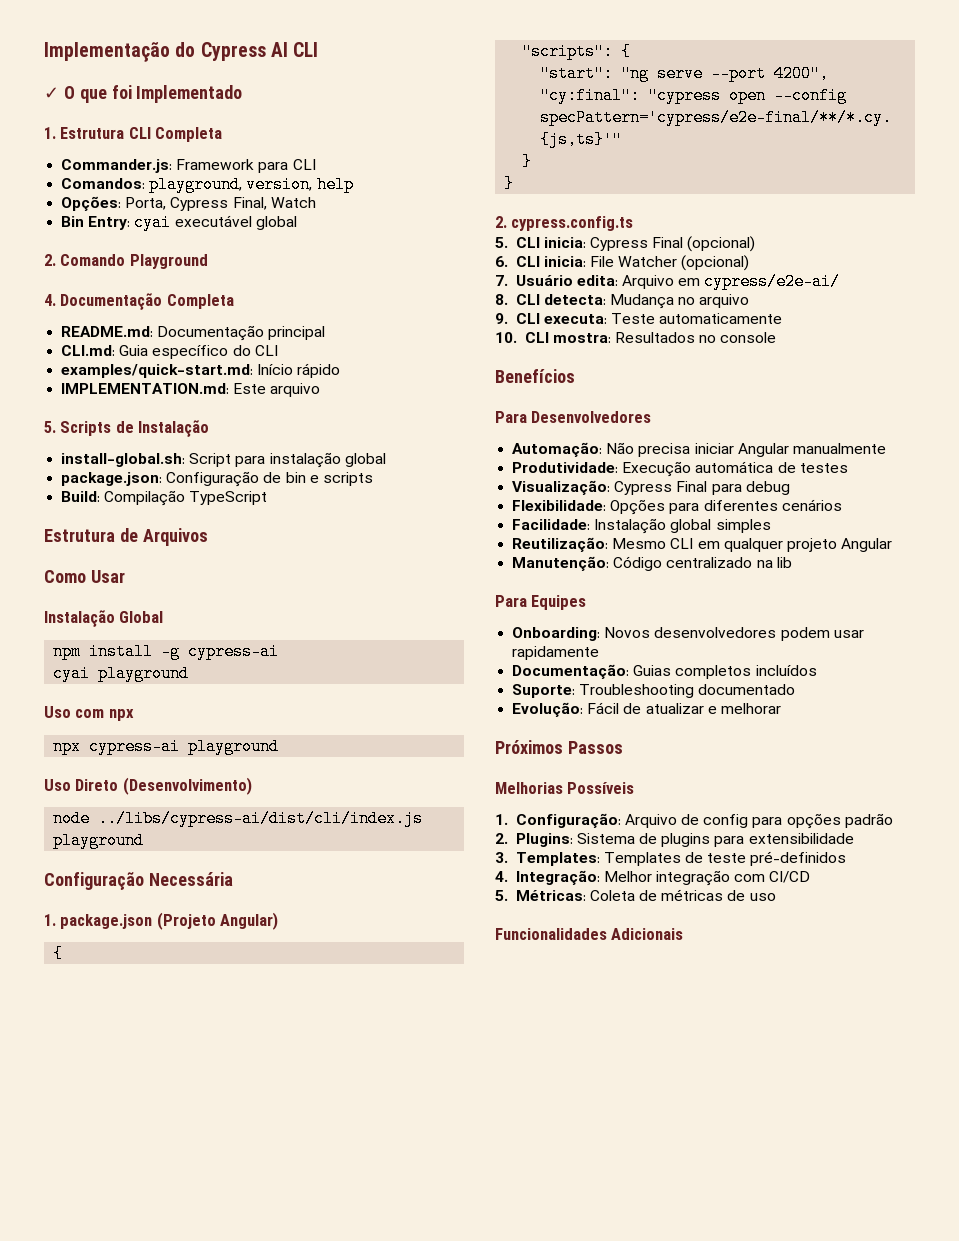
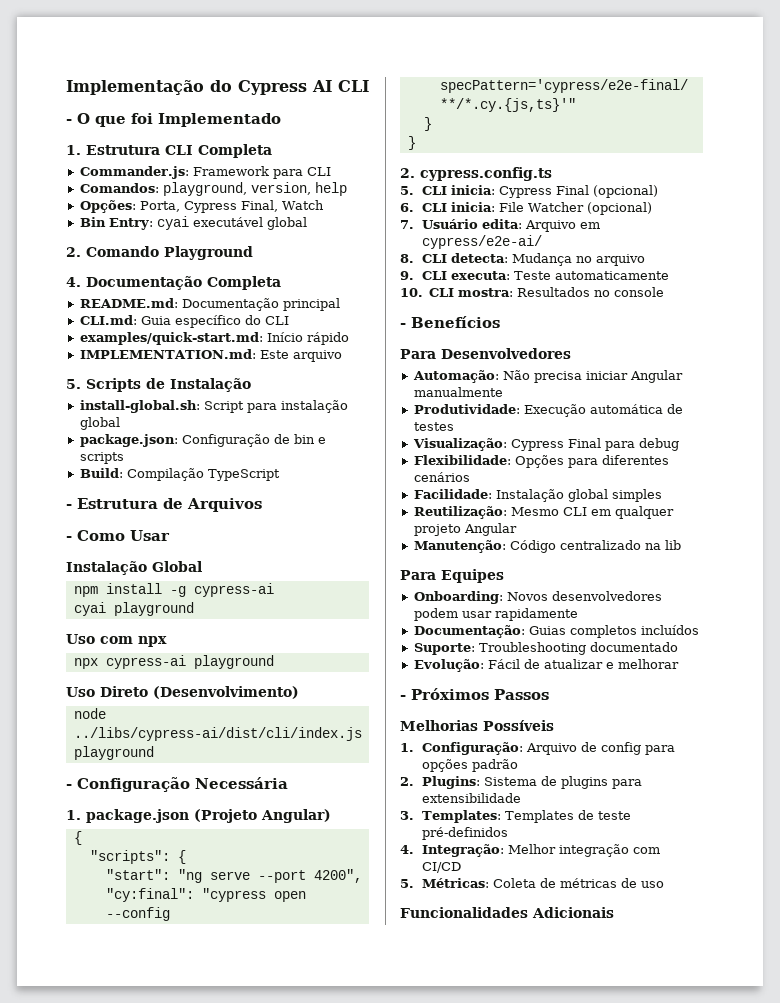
[44,87,59,99] ✓ -> [66,119,72,124] -
(268, 498) none -> [66,504,72,509] -
(208, 537) none -> [66,536,72,541] -
(145, 840) none -> [66,784,72,789] -
(777, 337) none -> [400,323,406,328] -
(781, 708) none -> [400,695,406,700] -

